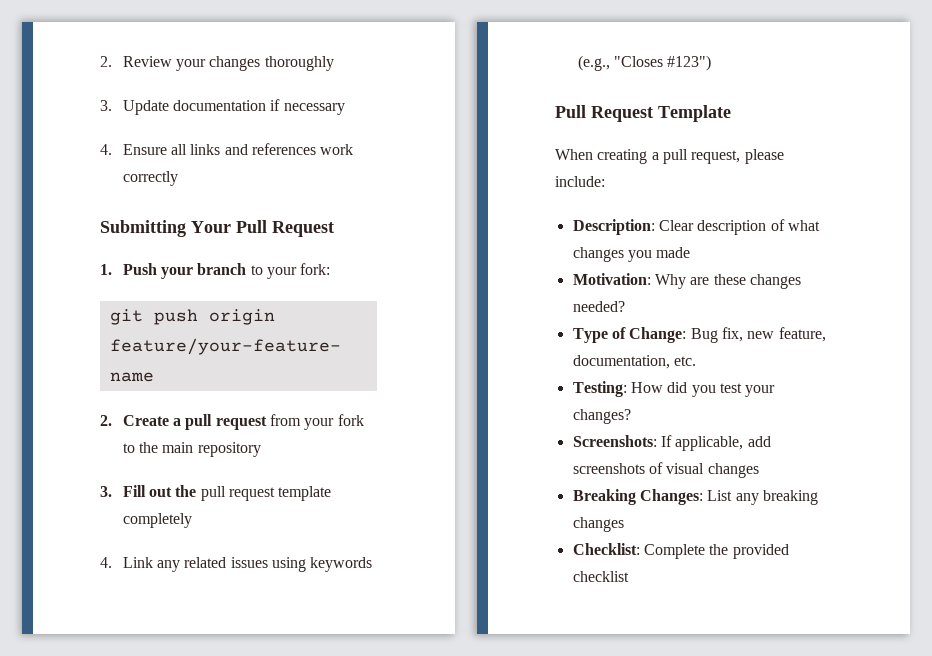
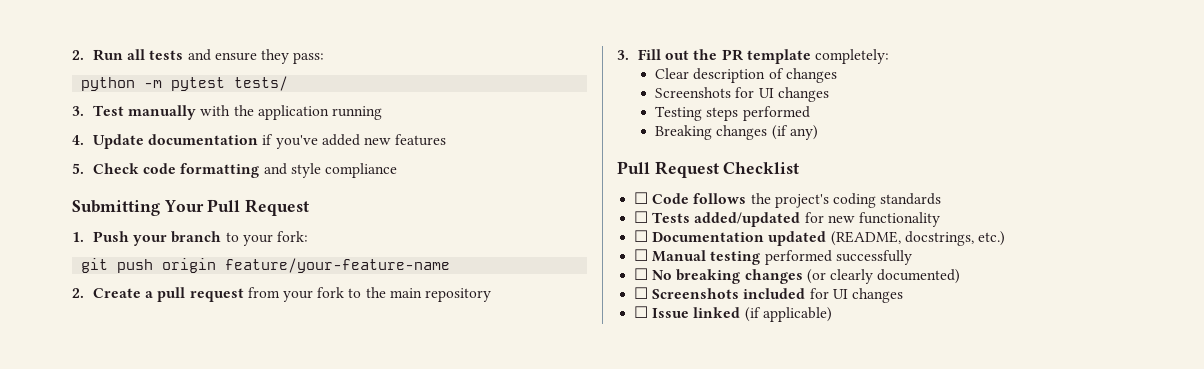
[100,56,334,71] [100,99,345,115] [100,143,354,155] [122,171,178,186] 2. Review your changes thoroughly // 3. Update documentation if necessary // 4. Ensure all links and references work correctly -> [72,49,325,64] [81,76,289,91] [72,105,383,120] [72,134,447,149] [72,163,398,178] 2. Run all tests and ensure they pass: // python -m pytest tests/ // 3. Test manually with the application running // 4. Update documentation if you've added new features // 5. Check code formatting and style compliance
[200,486,332,501] [122,513,192,528] [100,557,373,572] [577,55,712,71] [555,105,731,122] [555,149,784,164] [555,176,605,187] [572,219,820,235] [572,247,691,262] [572,273,801,289] [572,301,625,312] [572,327,826,343] [572,355,696,369] [572,381,776,397] [572,409,631,424] [572,435,771,451] [572,462,759,478] [572,489,818,505] [572,517,624,532] [572,543,789,559] [572,571,629,582] pull request template completely // 4. Link any related issues using keywords (e.g., "Closes #123") // Pull Request Template // When creating a pull request, please include: // Description: Clear description of what changes you made // Motivation: Why are these changes needed? // Type of Change: Bug fix, new feature, documentation, etc. // Testing: How did you test your changes? // Screenshots: If applicable, add screenshots of visual changes // Breaking Changes: List any breaking changes // Checklist: Complete the provided checklist -> [721,49,890,64] [655,68,837,83] [655,87,829,102] [655,106,810,121] [655,125,818,140] [617,161,800,178] [634,192,942,208] [634,211,940,227] [634,230,1005,246] [634,249,912,265] [634,268,961,284] [634,287,903,303] [634,306,832,322] PR template completely: // Clear description of changes // Screenshots for UI changes // Testing steps performed // Breaking changes (if any) // Pull Request Checklist // ☐ Code follows the project's coding standards // ☐ Tests added/updated for new functionality // ☐ Documentation updated (README, docstrings, etc.) // ☐ Manual testing performed successfully // ☐ No breaking changes (or clearly documented) // ☐ Screenshots included for UI changes // ☐ Issue linked (if applicable)

